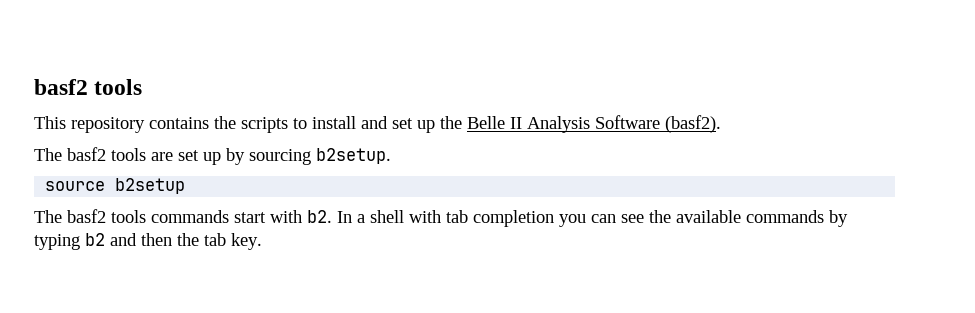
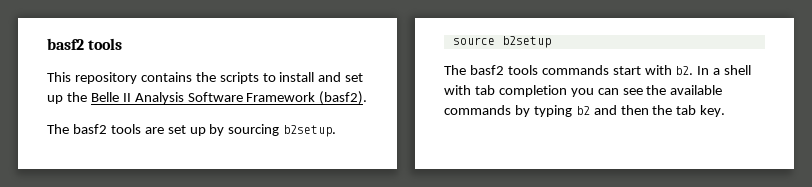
(660, 122) none -> [246,92,316,102] Framework

